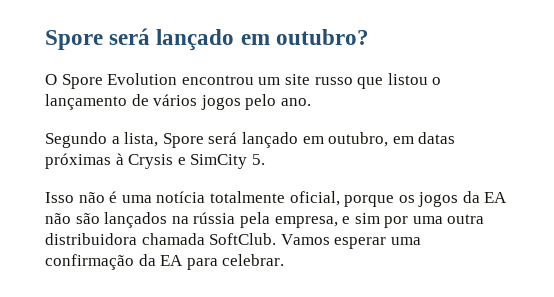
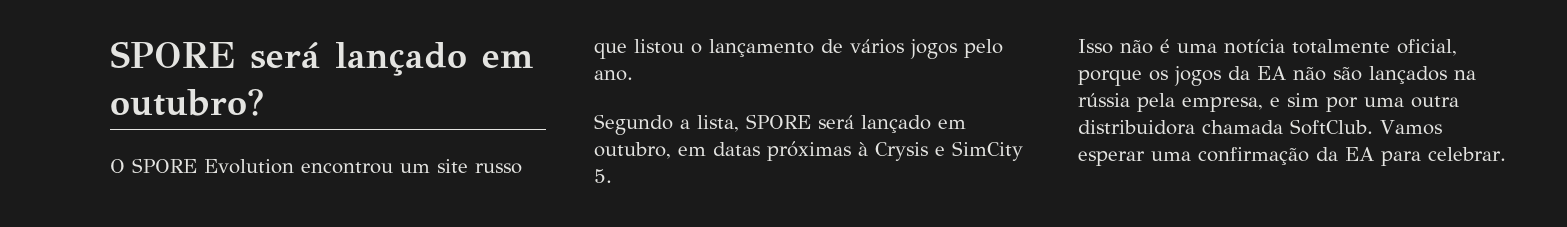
[45,30,103,50] Spore -> [110,41,235,68] SPORE
[61,74,103,89] Spore -> [132,158,197,173] SPORE
[162,133,204,148] Spore -> [746,114,811,129] SPORE

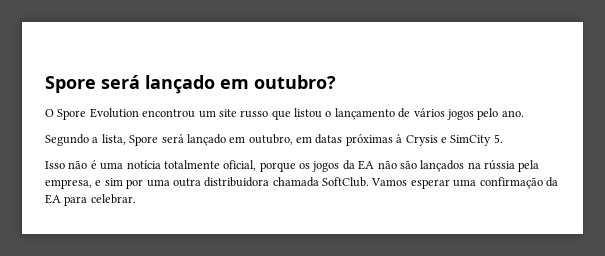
[110,41,235,68] SPORE -> [45,76,96,93] Spore
[132,158,197,173] SPORE -> [57,109,87,120] Spore
[746,114,811,129] SPORE -> [129,135,159,146] Spore

